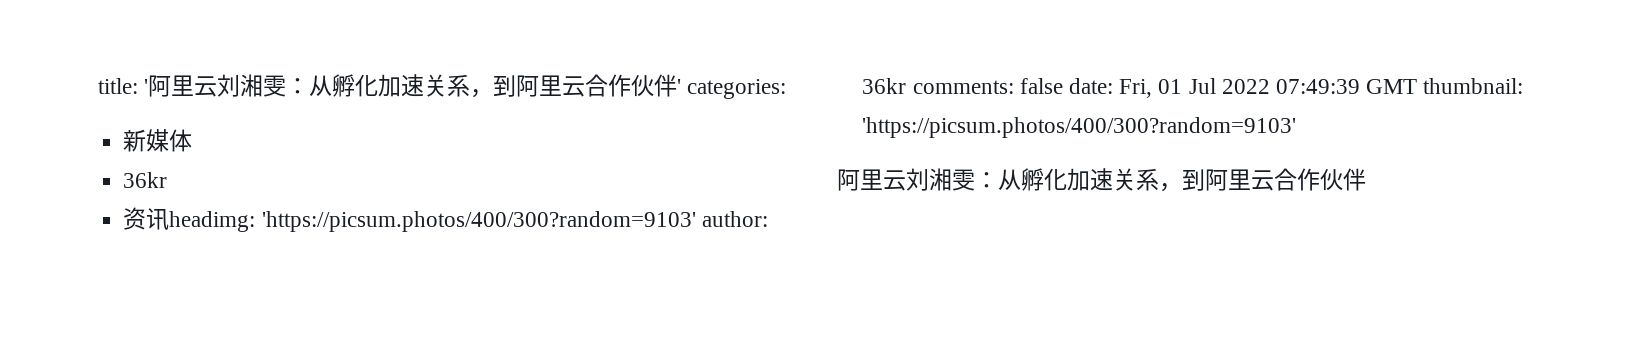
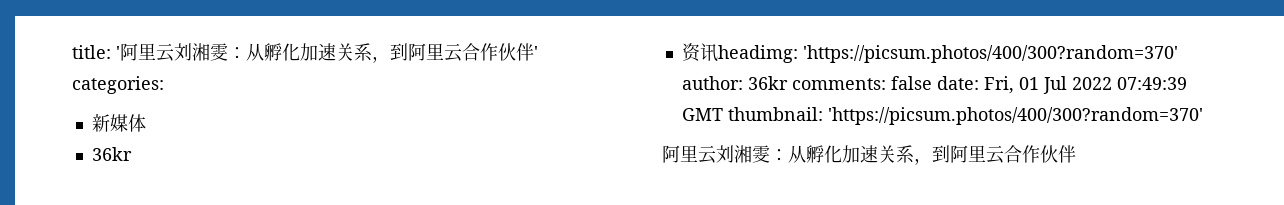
[261,211,696,232] 'https://picsum.photos/400/300?random=9103' -> [802,45,1178,63] 'https://picsum.photos/400/300?random=370'
[862,117,1297,138] 'https://picsum.photos/400/300?random=9103' -> [827,107,1203,125] 'https://picsum.photos/400/300?random=370'

